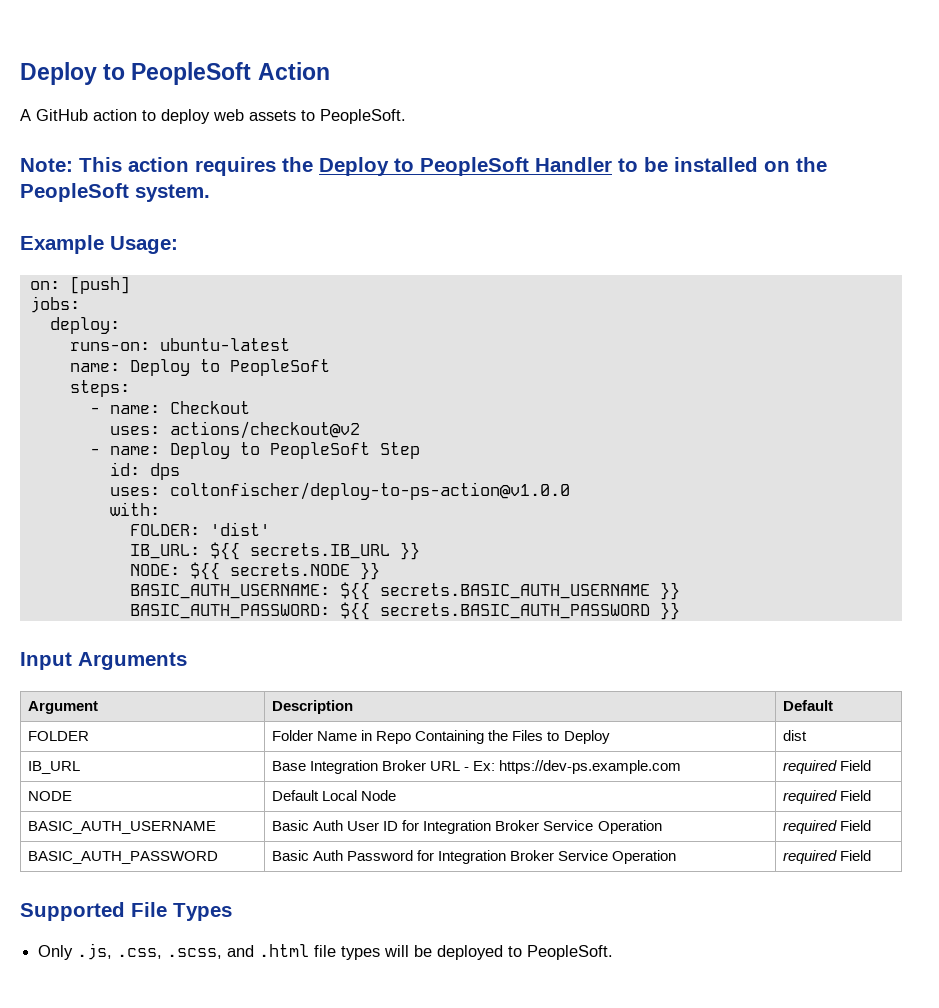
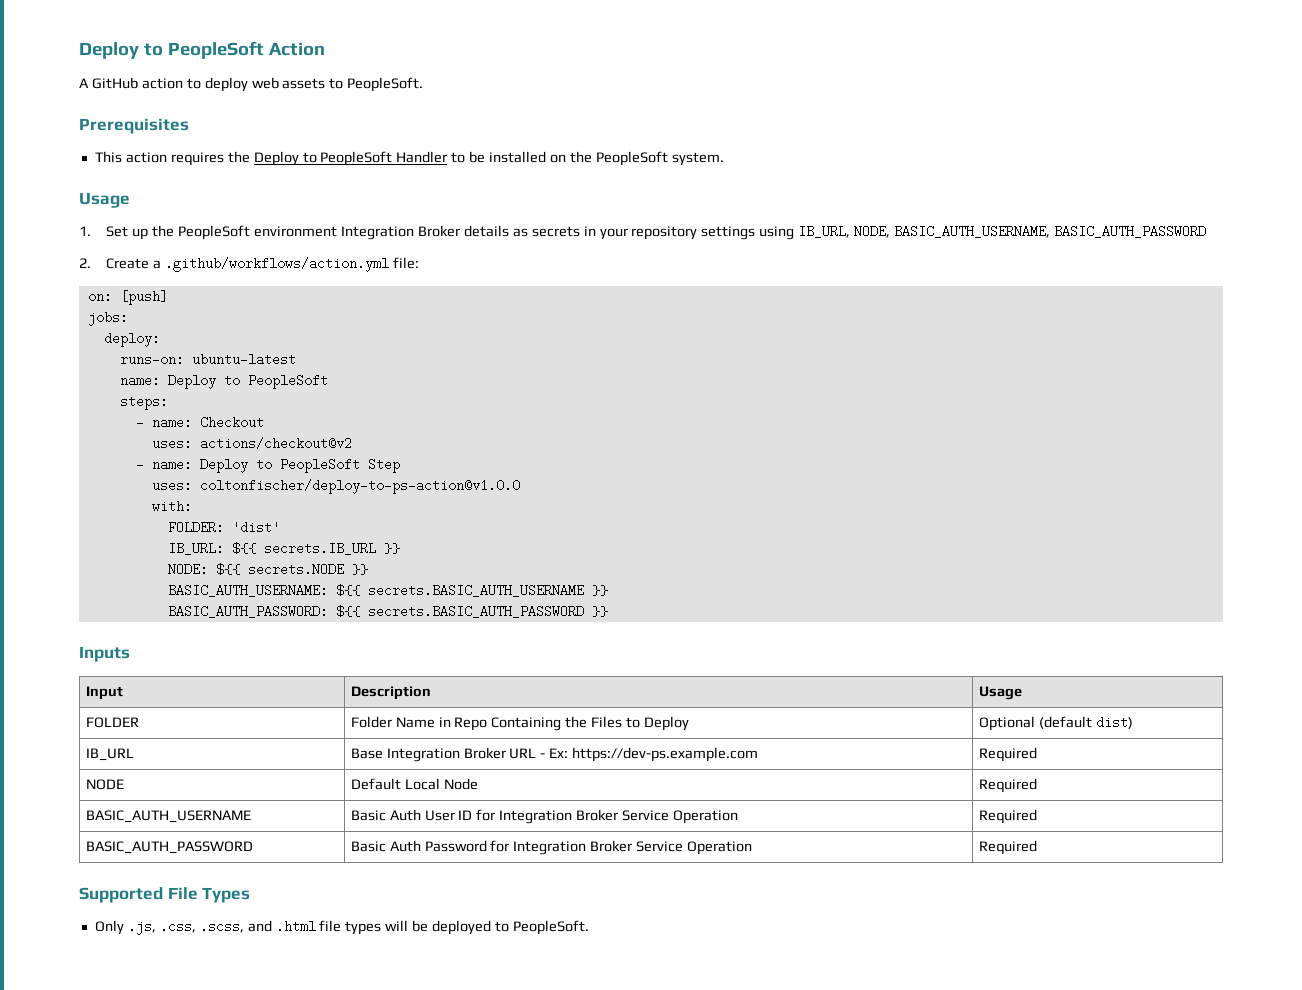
[20,158,73,172] Note: -> [79,118,189,134] Prerequisites //
[20,235,178,254] Example Usage: -> [79,192,130,208] [79,225,1206,240] [79,257,420,272] Usage // 1. Set up the PeopleSoft environment Integration Broker details as secrets in your repository settings using IB_URL, NODE, BASIC_AUTH_USERNAME, BASIC_AUTH_PASSWORD // 2. Create a .github/workflows/action.yml file:
[109,462,180,480] // id: dps -> (400, 465) none
(680, 611) none -> [79,646,130,662] Inputs //
[78,652,187,670] [28,701,99,714] Arguments // Argument -> (123, 693) none
[783,700,834,711] Default -> [978,686,1022,700] Usage
[783,730,808,741] dist -> [978,716,1133,731] Optional (default dist)
[783,760,872,774] required Field -> [978,747,1037,762] Required
[783,790,872,804] required Field -> [978,778,1037,793] Required
[783,820,872,834] required Field -> [978,809,1037,824] Required
[783,850,872,864] required Field -> [978,840,1037,855] Required

